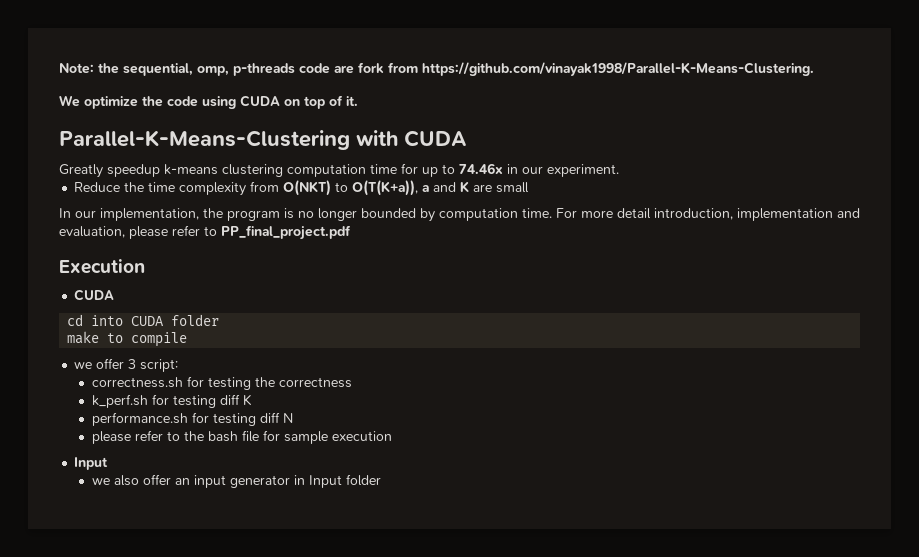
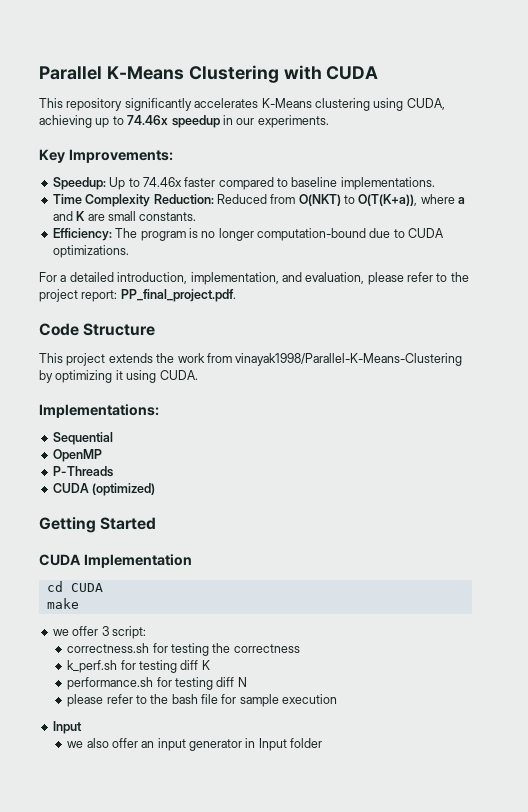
[59,62,814,76] [59,95,358,109] [59,130,467,150] [59,163,418,178] Note: the sequential, omp, p-threads code are fork from https://github.com/vinayak1998/Parallel-K-Means-Clustering. // We optimize the code using CUDA on top of it. // Parallel-K-Means-Clustering with CUDA // Greatly speedup k-means clustering computation time for -> [39,65,379,83] [39,98,445,111] [39,115,92,128] Parallel K-Means Clustering with CUDA // This repository significantly accelerates K-Means clustering using CUDA, achieving
(503, 168) none -> [171,115,220,128] speedup
[547,164,619,177] [74,182,247,196] experiment. // Reduce the time complexity -> [257,115,329,128] [39,149,173,163] [52,177,435,190] [52,194,267,207] experiments. // Key Improvements: // Speedup: Up to 74.46x faster compared to baseline implementations. // Time Complexity Reduction: Reduced
(419, 188) none -> [420,194,455,204] where
[59,208,833,222] // In our implementation, the program is no longer bounded by computation time. For more detail introduction, implementation -> [139,212,197,221] [52,228,445,241] [52,245,129,258] [39,272,279,285] constants. // Efficiency: The program is no longer computation-bound due to CUDA optimizations. // For a detailed introduction, implementation,
[221,225,351,240] [59,259,145,274] [74,289,115,301] PP_final_project.pdf // Execution // CUDA -> [450,272,469,282] [39,289,236,302] [39,323,156,336] [39,353,463,366] [39,370,198,383] [39,404,159,418] [52,432,113,445] [52,449,102,462] [52,466,113,477] [52,483,156,496] [39,517,157,533] [39,554,192,568] the project report: PP_final_project.pdf. // Code Structure // This project extends the work from vinayak1998/Parallel-K-Means-Clustering by optimizing it using CUDA. // Implementations: // Sequential // OpenMP // P-Threads // CUDA (optimized) // Getting Started // CUDA Implementation
[91,314,220,326] into CUDA folder -> [70,583,103,592] CUDA
[107,332,188,347] to compile -> (79, 603) none

